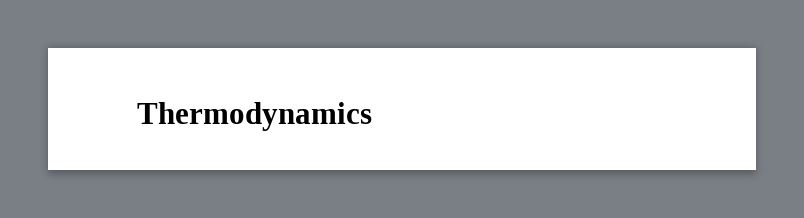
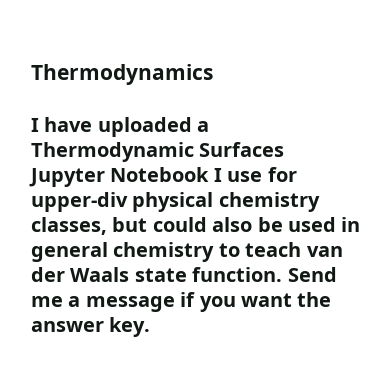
(372, 116) none -> [31,117,210,137] [31,142,285,162] [29,167,297,187] [31,192,320,212] [31,217,361,235] [31,242,343,262] [31,267,337,282] [31,292,332,312] [31,317,151,337] // I have uploaded a Thermodynamic Surfaces Jupyter Notebook I use for upper-div physical chemistry classes, but could also be used in general chemistry to teach van der Waals state function. Send me a message if you want the answer key.

